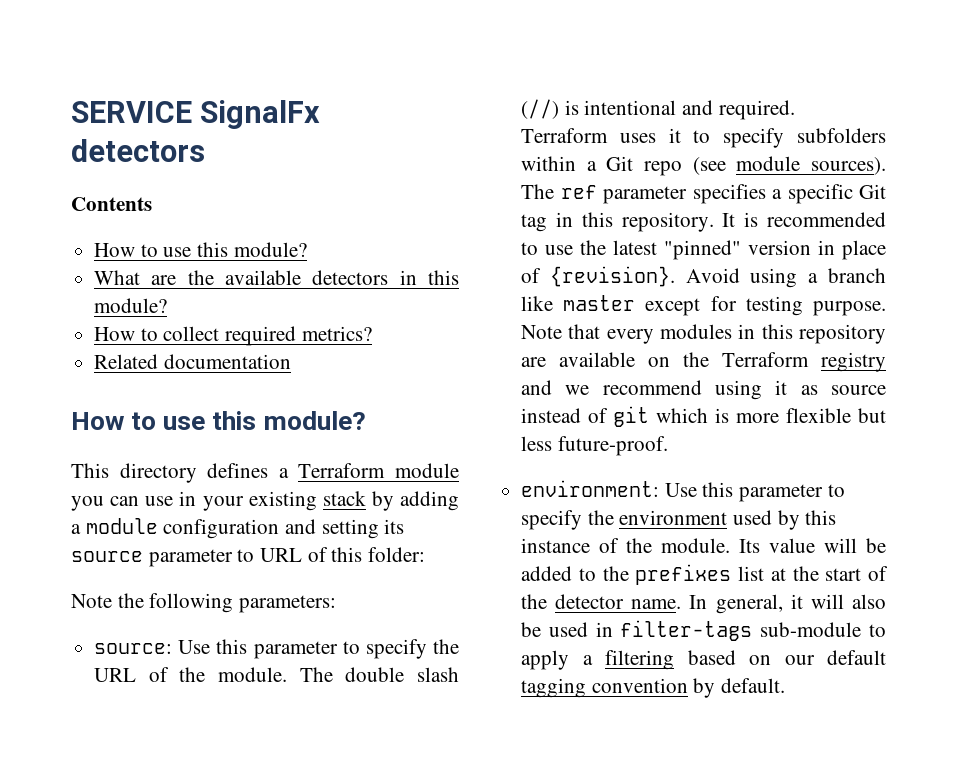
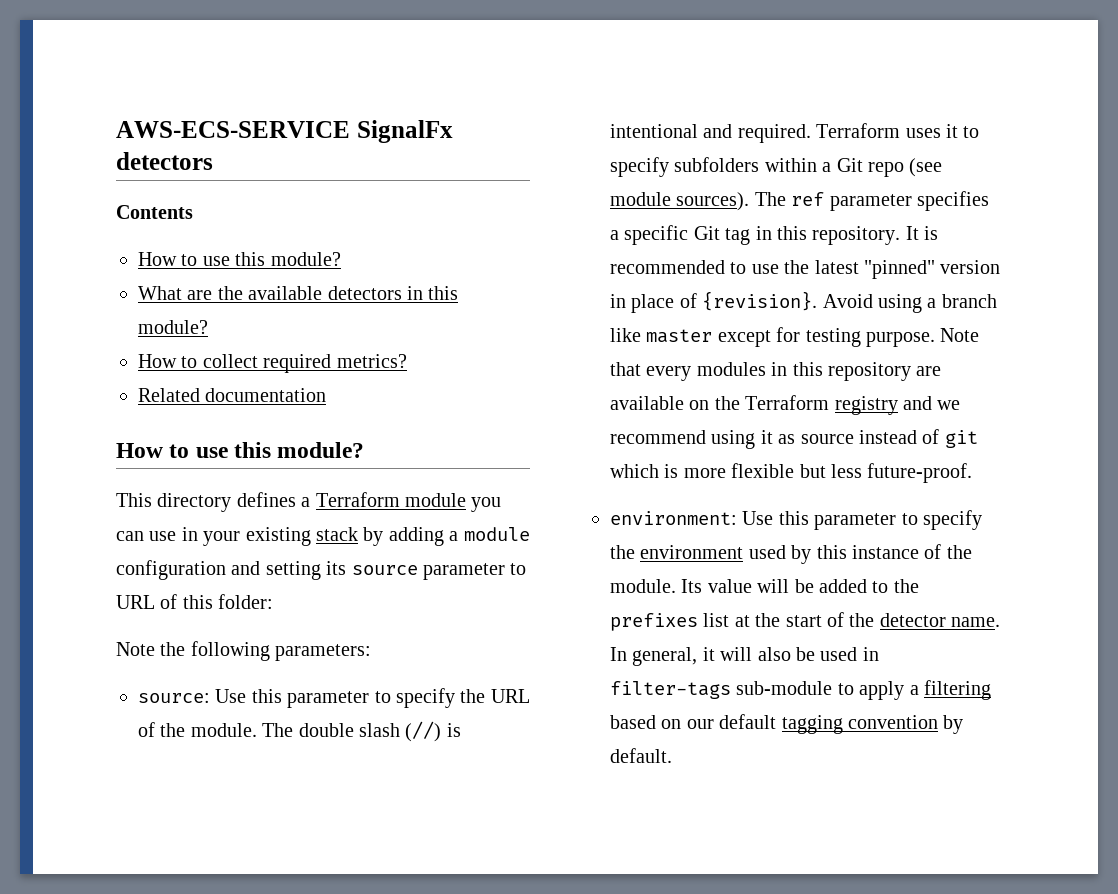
[71,101,192,123] SERVICE -> [116,121,350,138] AWS-ECS-SERVICE

